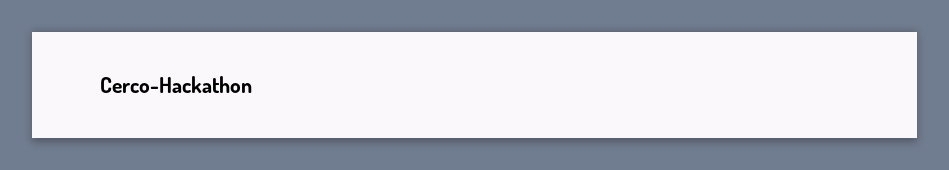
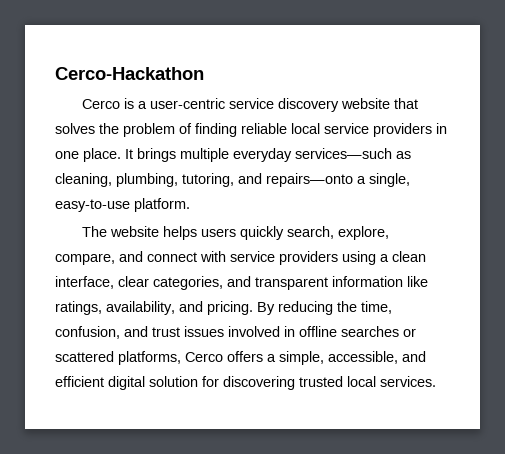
(252, 84) none -> [81,98,418,112] [55,123,447,137] [55,148,411,162] [55,173,410,187] [55,198,190,212] [81,226,389,240] [55,251,426,265] [55,276,428,290] [55,301,392,315] [55,326,416,339] [55,351,426,365] [55,376,436,390] // Cerco is a user-centric service discovery website that solves the problem of finding reliable local service providers in one place. It brings multiple everyday services—such as cleaning, plumbing, tutoring, and repairs—onto a single, easy-to-use platform. // The website helps users quickly search, explore, compare, and connect with service providers using a clean interface, clear categories, and transparent information like ratings, availability, and pricing. By reducing the time, confusion, and trust issues involved in offline searches or scattered platforms, Cerco offers a simple, accessible, and efficient digital solution for discovering trusted local services.

